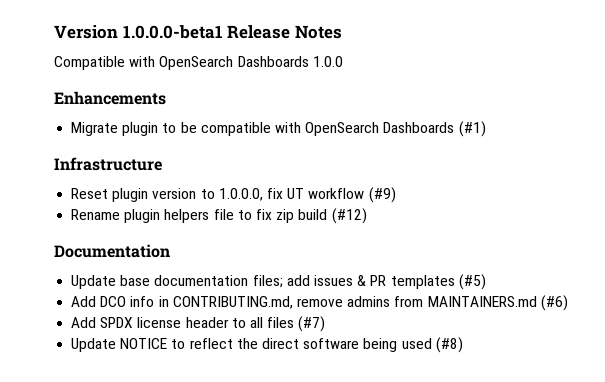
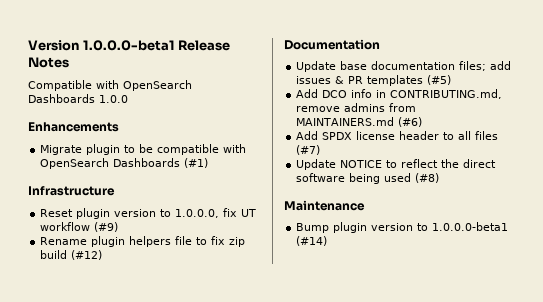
(463, 345) none -> [284,200,365,211] [296,222,509,233] [296,236,328,246] // Maintenance // Bump plugin version to 1.0.0.0-beta1 (#14)

